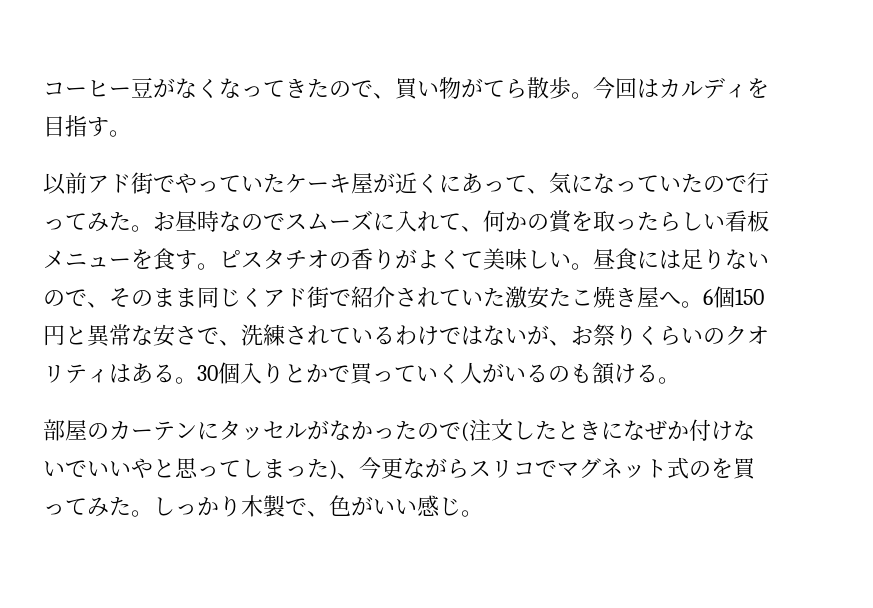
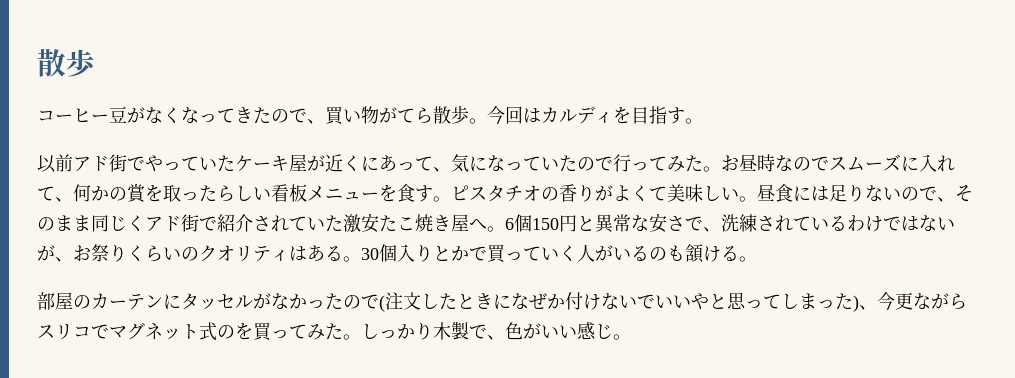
(43, 89) none -> [37,49,95,77] 散歩 //

